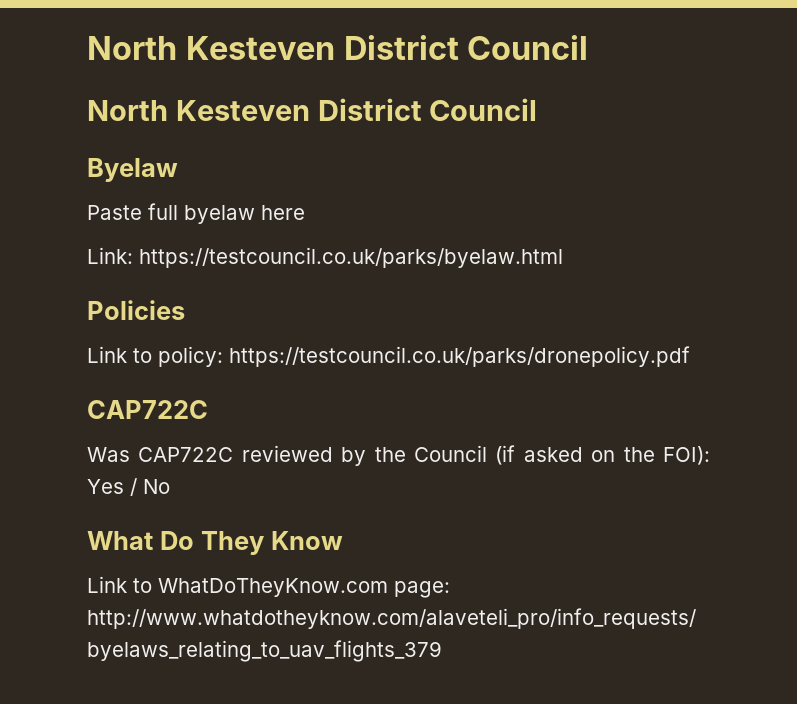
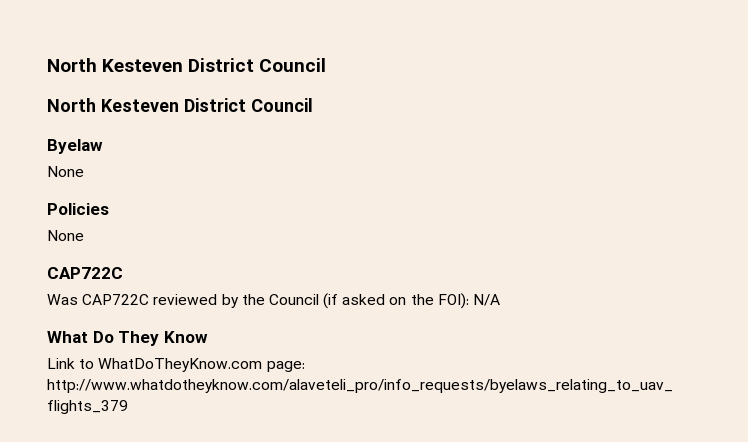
[87,203,305,224] [87,247,563,268] [87,300,185,320] [87,346,690,367] Paste full byelaw here // Link: https://testcouncil.co.uk/parks/byelaw.html // Policies // Link to policy: https://testcouncil.co.uk/parks/dronepolicy.pdf -> [47,166,84,177] [47,203,109,215] [47,230,84,241] None // Policies // None
[87,478,170,496] Yes / No -> [473,294,501,306] N/A

